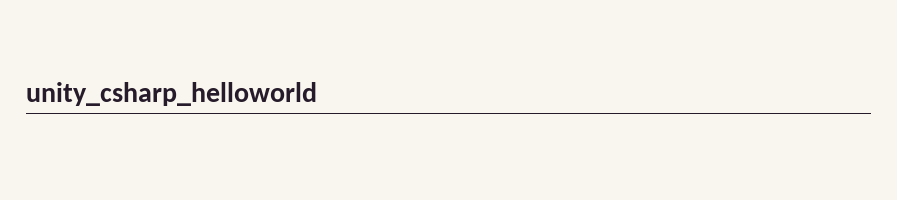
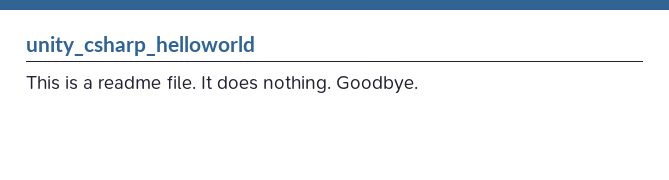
(317, 94) none -> [26,75,419,94] // This is a readme file. It does nothing. Goodbye.

